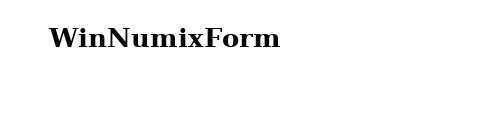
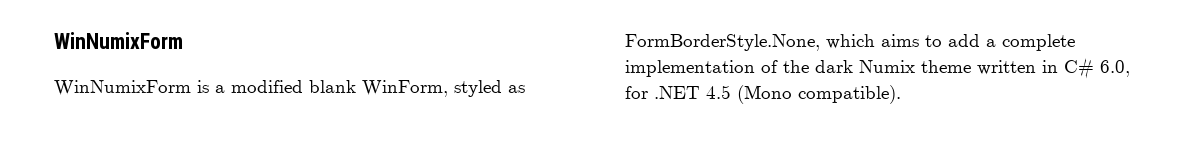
[48,28,281,47] WinNumixForm -> [54,32,183,49] [54,80,525,97] [625,34,1075,51] [625,58,1130,79] [625,85,901,104] WinNumixForm // WinNumixForm is a modified blank WinForm, styled as FormBorderStyle.None, which aims to add a complete implementation of the dark Numix theme written in C# 6.0, for .NET 4.5 (Mono compatible).

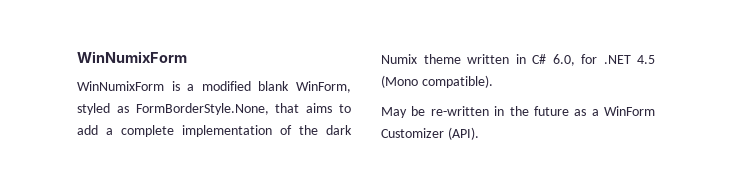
[826,34,875,49] which -> [275,103,300,113] that
(901, 94) none -> [381,106,655,118] [381,127,479,140] // May be re-written in the future as a WinForm Customizer (API).

